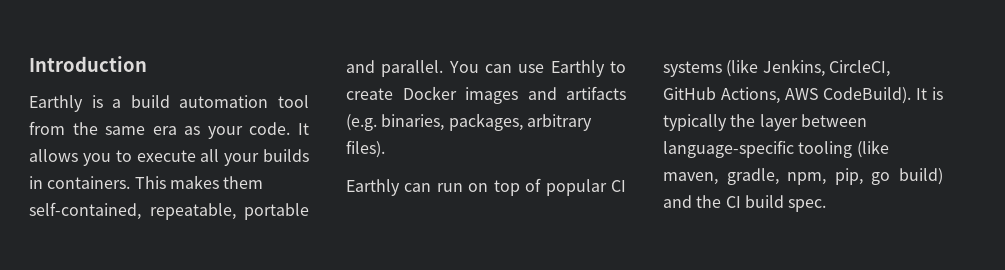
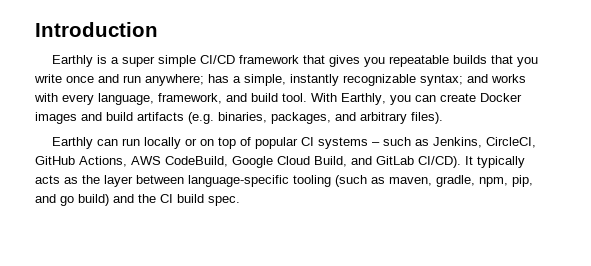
[130,95,309,108] [29,121,309,139] [29,149,309,166] [29,175,264,189] [29,202,309,220] [346,60,626,77] build automation tool from the same era as your code. It allows you to execute all your builds in containers. This makes them self-contained, repeatable, portable and parallel. You can use Earthly to -> [121,55,538,67] [34,74,526,86] [34,93,436,105] super simple CI/CD framework that gives you repeatable builds that you write once and run anywhere; has a simple, instantly recognizable syntax; and works with every language, framework, and build tool. With Earthly, you can
(557, 93) none -> [106,112,133,121] build
(523, 122) none -> [335,112,356,121] and
(463, 187) none -> [143,137,197,149] locally or
[726,59,759,77] (like -> [371,137,429,146] – such as
[823,87,943,104] [663,114,727,131] CodeBuild). It is typically -> [165,156,525,168] [35,175,78,184] CodeBuild, Google Cloud Build, and GitLab CI/CD). It typically acts as
[856,140,889,158] (like -> [335,175,385,187] (such as
(863, 176) none -> [35,194,56,203] and

